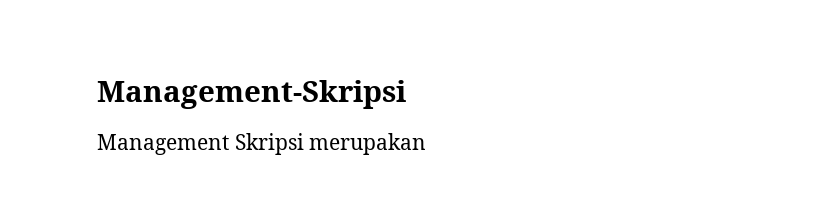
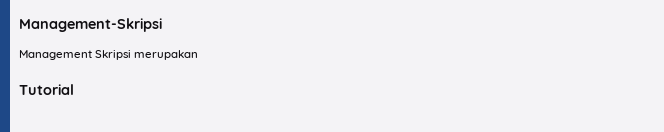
(427, 144) none -> [19,84,74,95] // Tutorial

